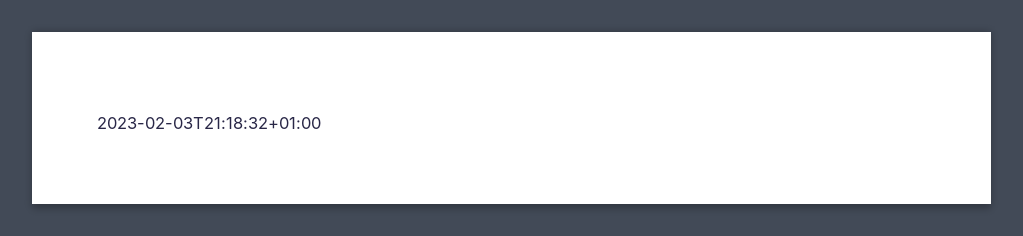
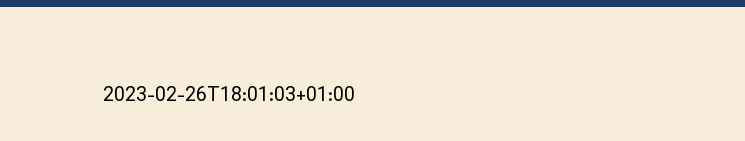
[97,117,321,129] 2023-02-03T21:18:32+01:00 -> [103,86,355,101] 2023-02-26T18:01:03+01:00

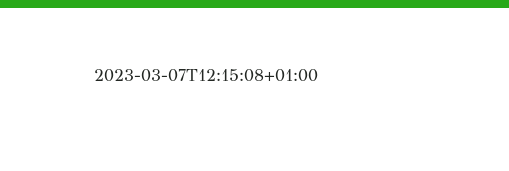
[103,86,355,101] 2023-02-26T18:01:03+01:00 -> [94,69,318,82] 2023-03-07T12:15:08+01:00

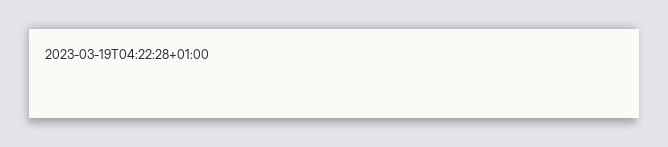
[94,69,318,82] 2023-03-07T12:15:08+01:00 -> [45,49,209,59] 2023-03-19T04:22:28+01:00

